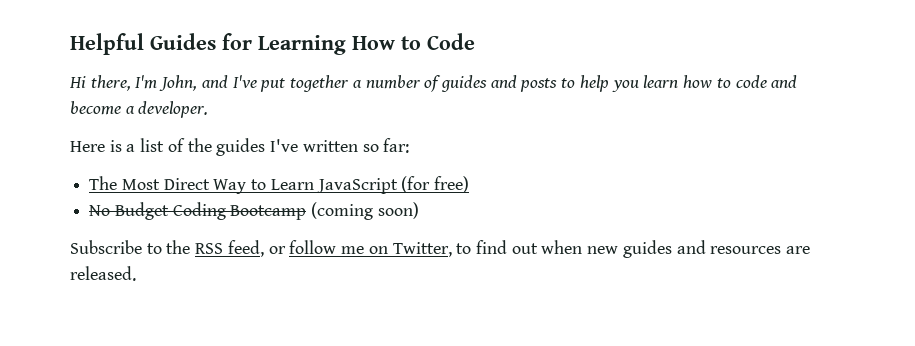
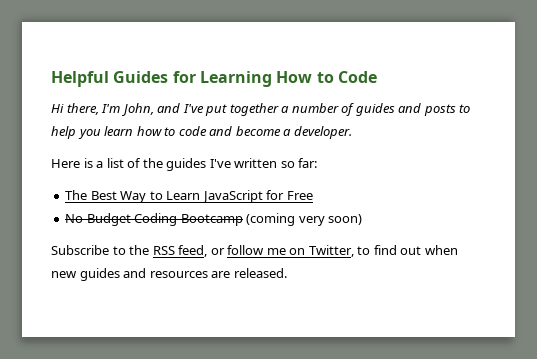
[121,178,210,190] Most Direct -> [90,191,117,200] Best
[401,176,470,193] (for free) -> [266,190,313,200] for Free
(374, 211) none -> [298,216,325,226] very

